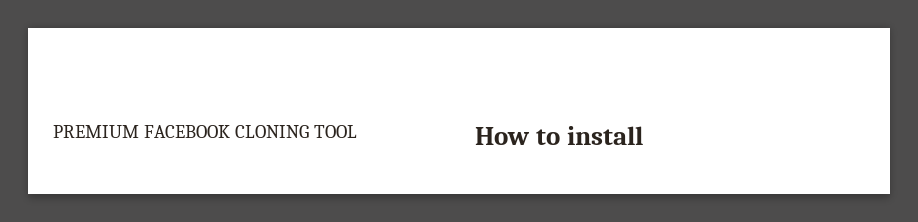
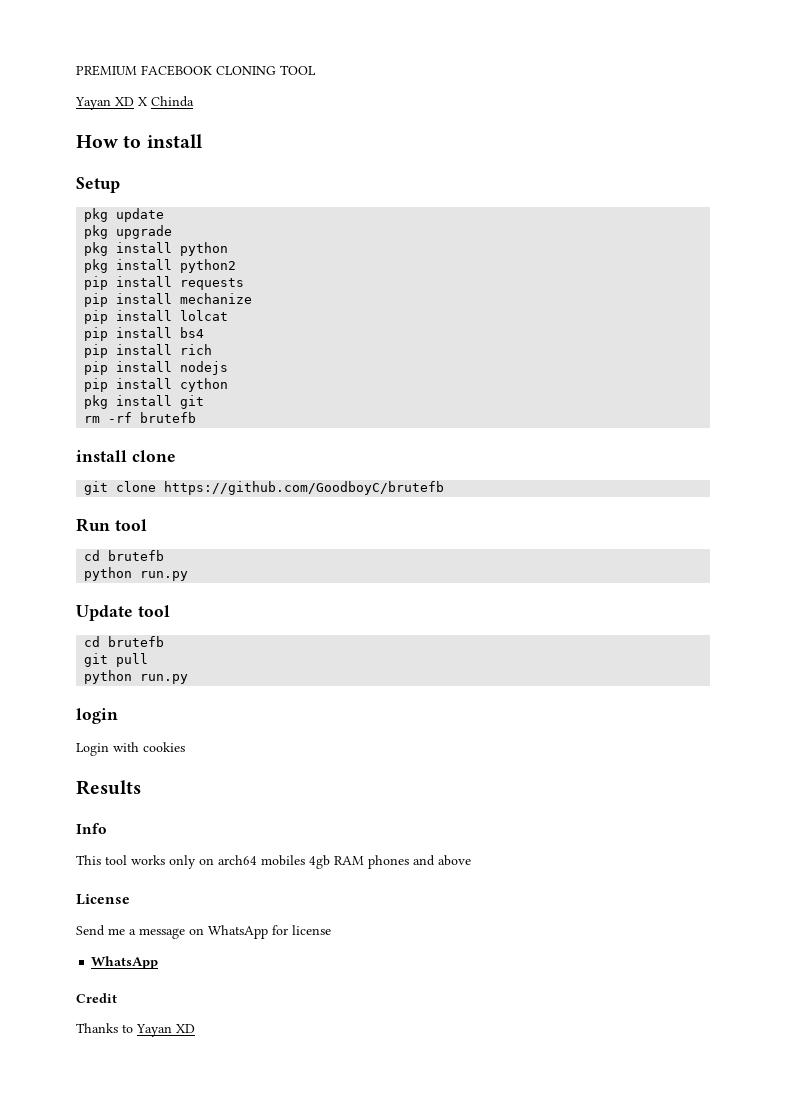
(358, 131) none -> [75,96,194,110] // Yayan XD X Chinda
(644, 135) none -> [76,177,120,193] [84,208,165,222] [84,225,173,239] [84,242,229,256] [84,259,237,273] [84,276,245,290] [84,293,253,307] [84,310,229,324] [84,327,205,341] [84,344,213,358] [84,361,229,375] [84,378,229,392] [84,395,205,409] [84,412,197,423] [76,450,176,462] [84,481,445,495] [76,518,147,532] [84,550,165,561] [84,567,189,581] [76,605,170,621] [84,636,165,647] [84,653,149,667] [84,670,189,684] [76,708,118,724] [76,742,185,756] [76,780,141,795] [76,823,107,834] [76,855,471,869] [76,894,130,905] [76,925,331,939] [91,956,159,969] [76,993,117,1003] [76,1023,195,1037] // Setup // pkg update // pkg upgrade // pkg install python // pkg install python2 // pip install requests // pip install mechanize // pip install lolcat // pip install bs4 // pip install rich // pip install nodejs // pip install cython // pkg install git // rm -rf brutefb // install clone // git clone https://github.com/GoodboyC/brutefb // Run tool // cd brutefb // python run.py // Update tool // cd brutefb // git pull // python run.py // login // Login with cookies // Results // Info // This tool works only on arch64 mobiles 4gb RAM phones and above // License // Send me a message on WhatsApp for license // WhatsApp // Credit // Thanks to Yayan XD

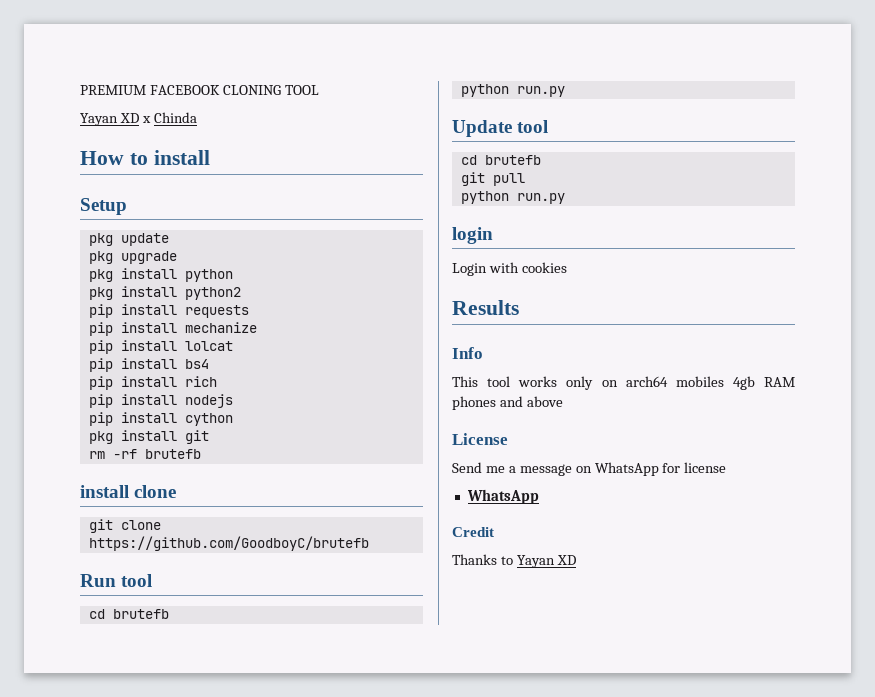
[138,97,148,106] X -> [141,116,151,123] x

